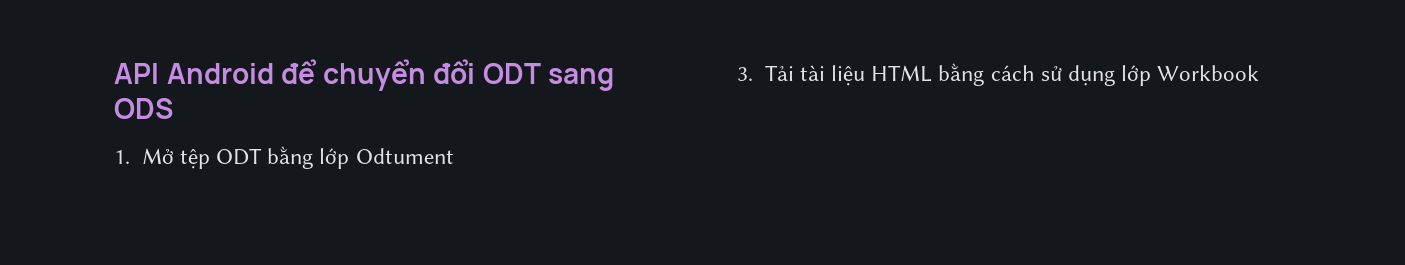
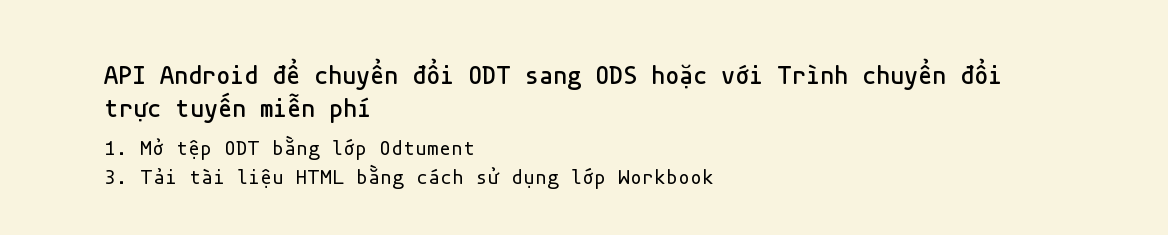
(173, 108) none -> [651,58,1002,90] [104,92,371,123] hoặc với Trình chuyển đổi trực tuyến miễn phí

